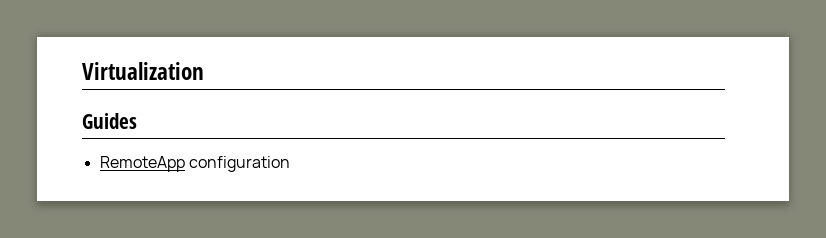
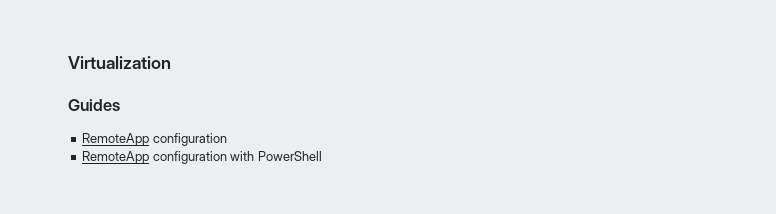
(290, 164) none -> [82,151,322,164] // RemoteApp configuration with PowerShell

